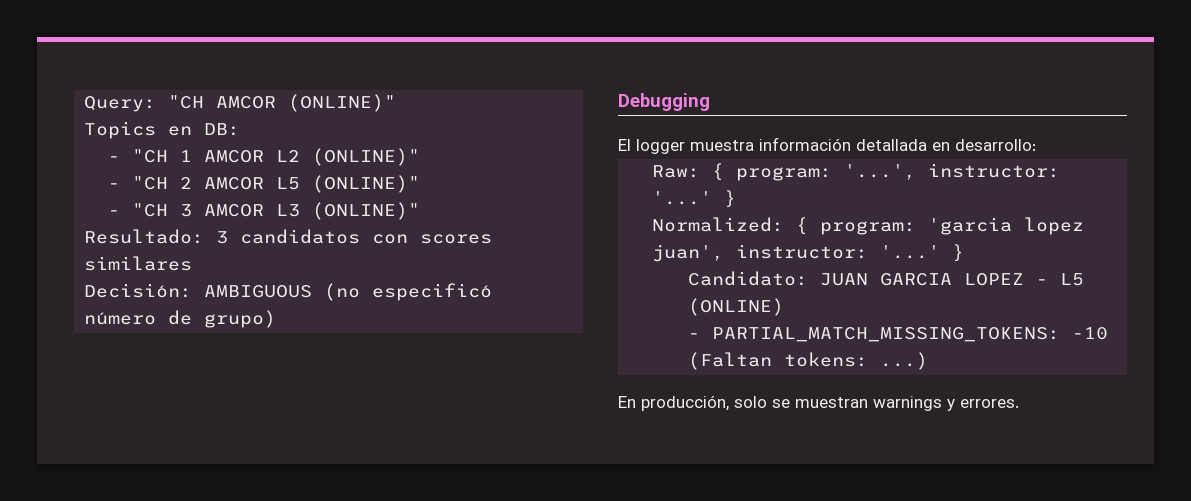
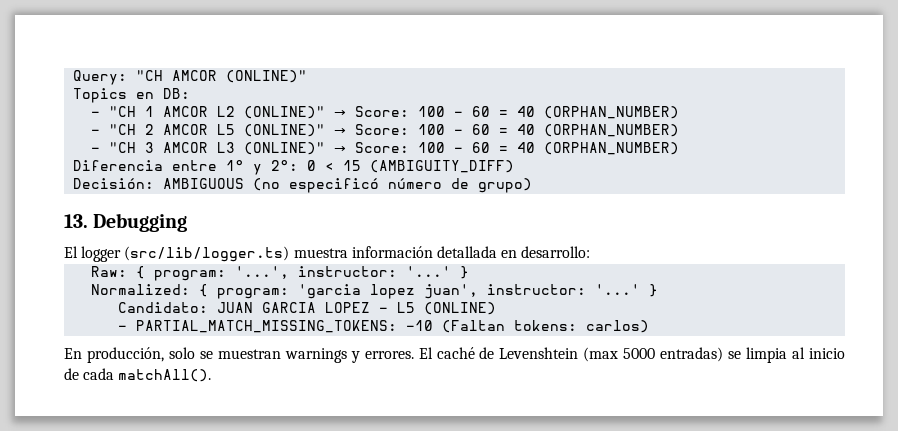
(421, 157) none -> [334,106,680,119] → Score: 100 - 60 = 40 (ORPHAN_NUMBER)
(421, 184) none -> [334,124,680,137] → Score: 100 - 60 = 40 (ORPHAN_NUMBER)
[84,229,493,244] [84,256,193,271] // Resultado: 3 candidatos con scores similares -> [334,142,680,155] [73,160,515,175] → Score: 100 - 60 = 40 (ORPHAN_NUMBER) // Diferencia entre 1° y 2°: 0 < 15 (AMBIGUITY_DIFF)
(277, 319) none -> [64,214,88,228] 13.
(685, 146) none -> [124,246,290,262] (src/lib/logger.ts)
[880,352,929,370] ...) -> [586,320,650,333] carlos)
(1019, 403) none -> [418,347,846,363] [64,368,212,382] El caché de Levenshtein (max 5000 entradas) se limpia al inicio de cada matchAll().

